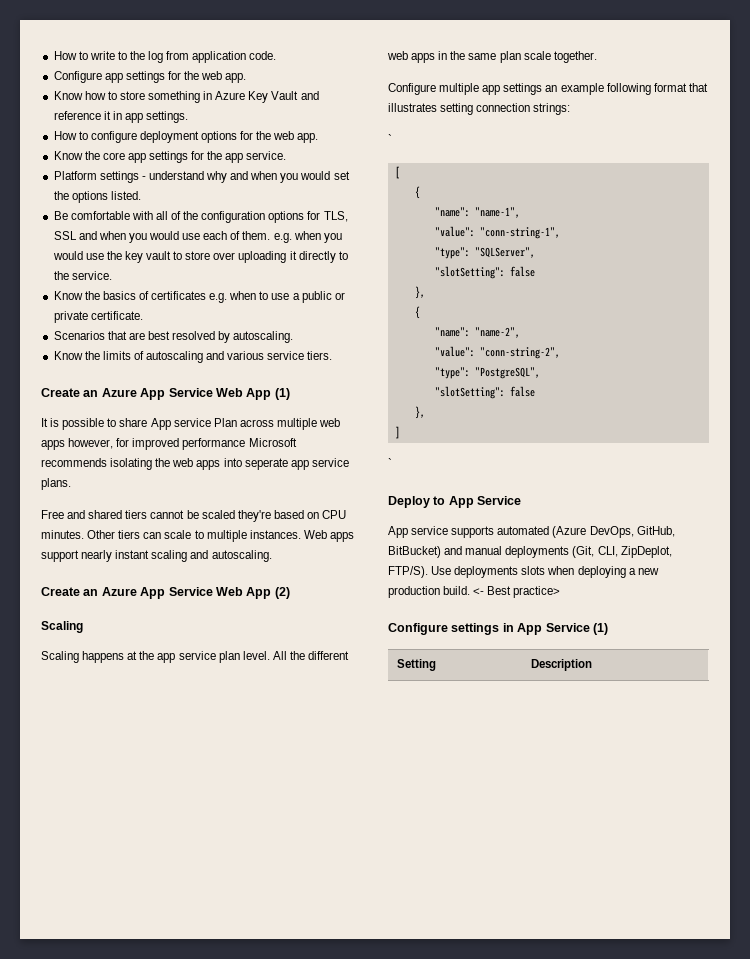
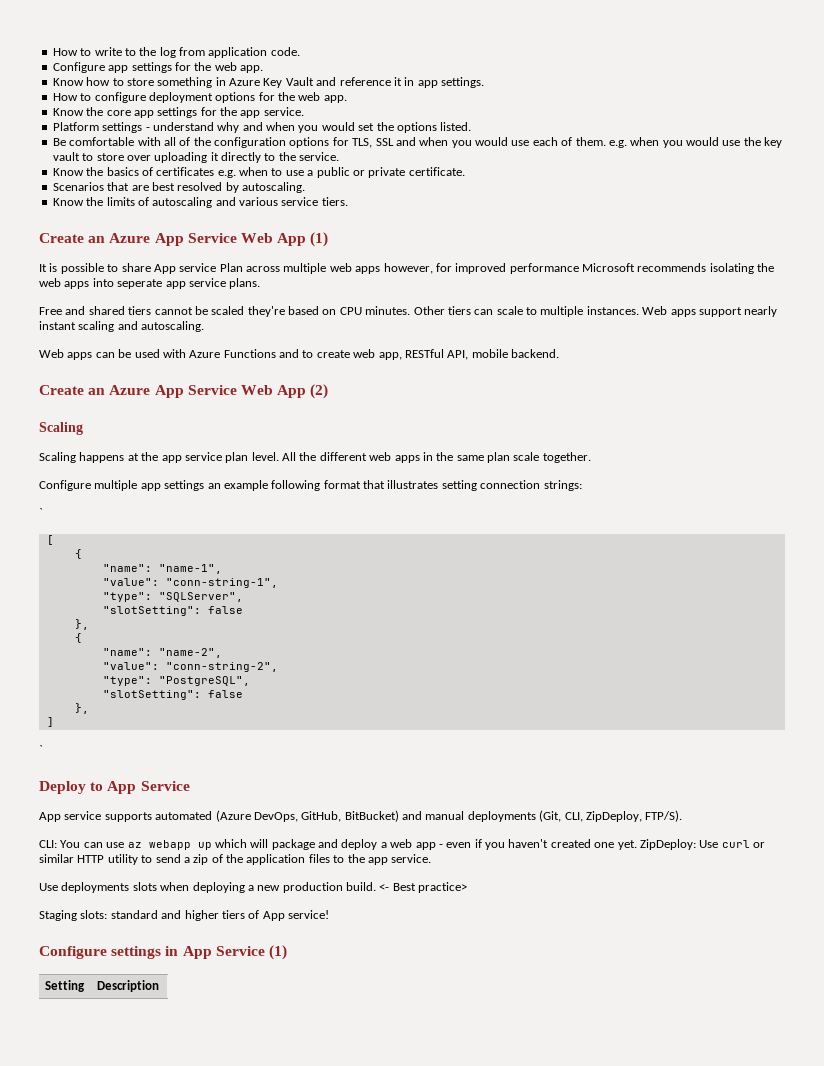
(272, 556) none -> [39,349,559,360] // Web apps can be used with Azure Functions and to create web app, RESTful API, mobile backend.
[620,546,672,558] ZipDeplot, -> [585,811,642,822] ZipDeploy,
(428, 572) none -> [39,839,765,850] [39,854,432,865] // CLI: You can use az webapp up which will package and deploy a web app - even if you haven't created one yet. ZipDeploy: Use curl or similar HTTP utility to send a zip of the application files to the app service. //
(561, 592) none -> [39,910,329,921] // Staging slots: standard and higher tiers of App service!

